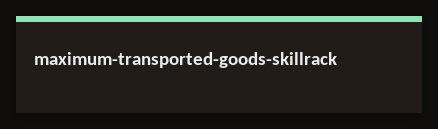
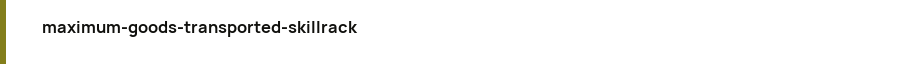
[34,52,337,68] maximum-transported-goods-skillrack -> [42,21,358,37] maximum-goods-transported-skillrack

